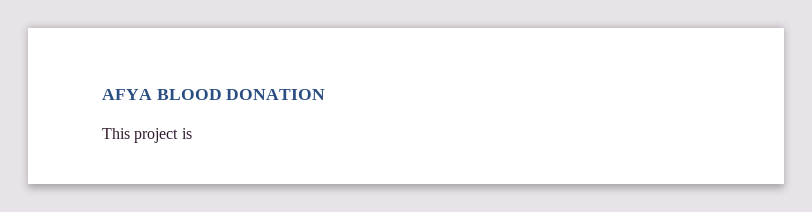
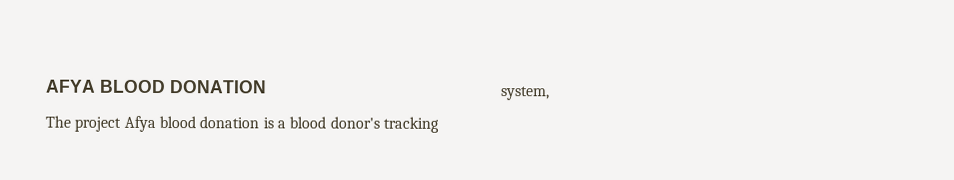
[102,128,192,143] This project is -> [45,115,439,133] [500,86,550,101] The project Afya blood donation is a blood donor's tracking system,

